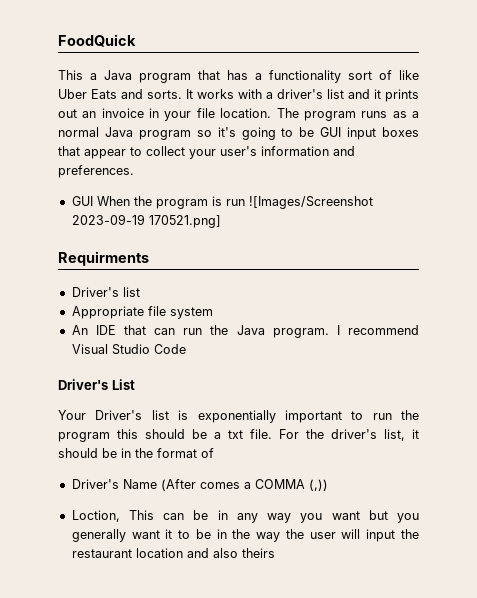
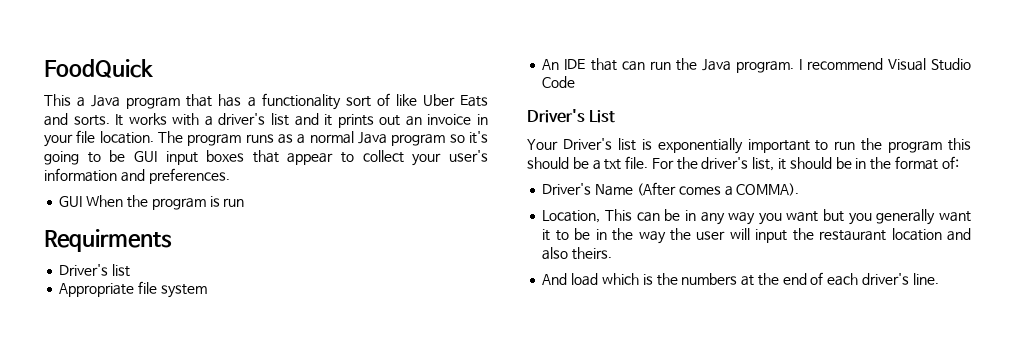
[248,196,373,209] [71,214,221,228] ![Images/Screenshot 2023-09-19 170521.png] -> (245, 202) none
[201,448,214,458] of -> [941,156,959,169] of:
[254,479,328,491] [71,510,120,522] COMMA (,)) // Loction, -> [736,183,800,196] [542,210,601,223] COMMA). // Location,
[241,548,275,558] theirs -> [572,247,613,260] [542,272,939,286] theirs. // And load which is the numbers at the end of each driver's line.

